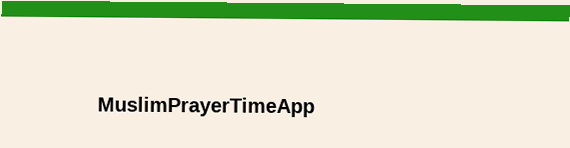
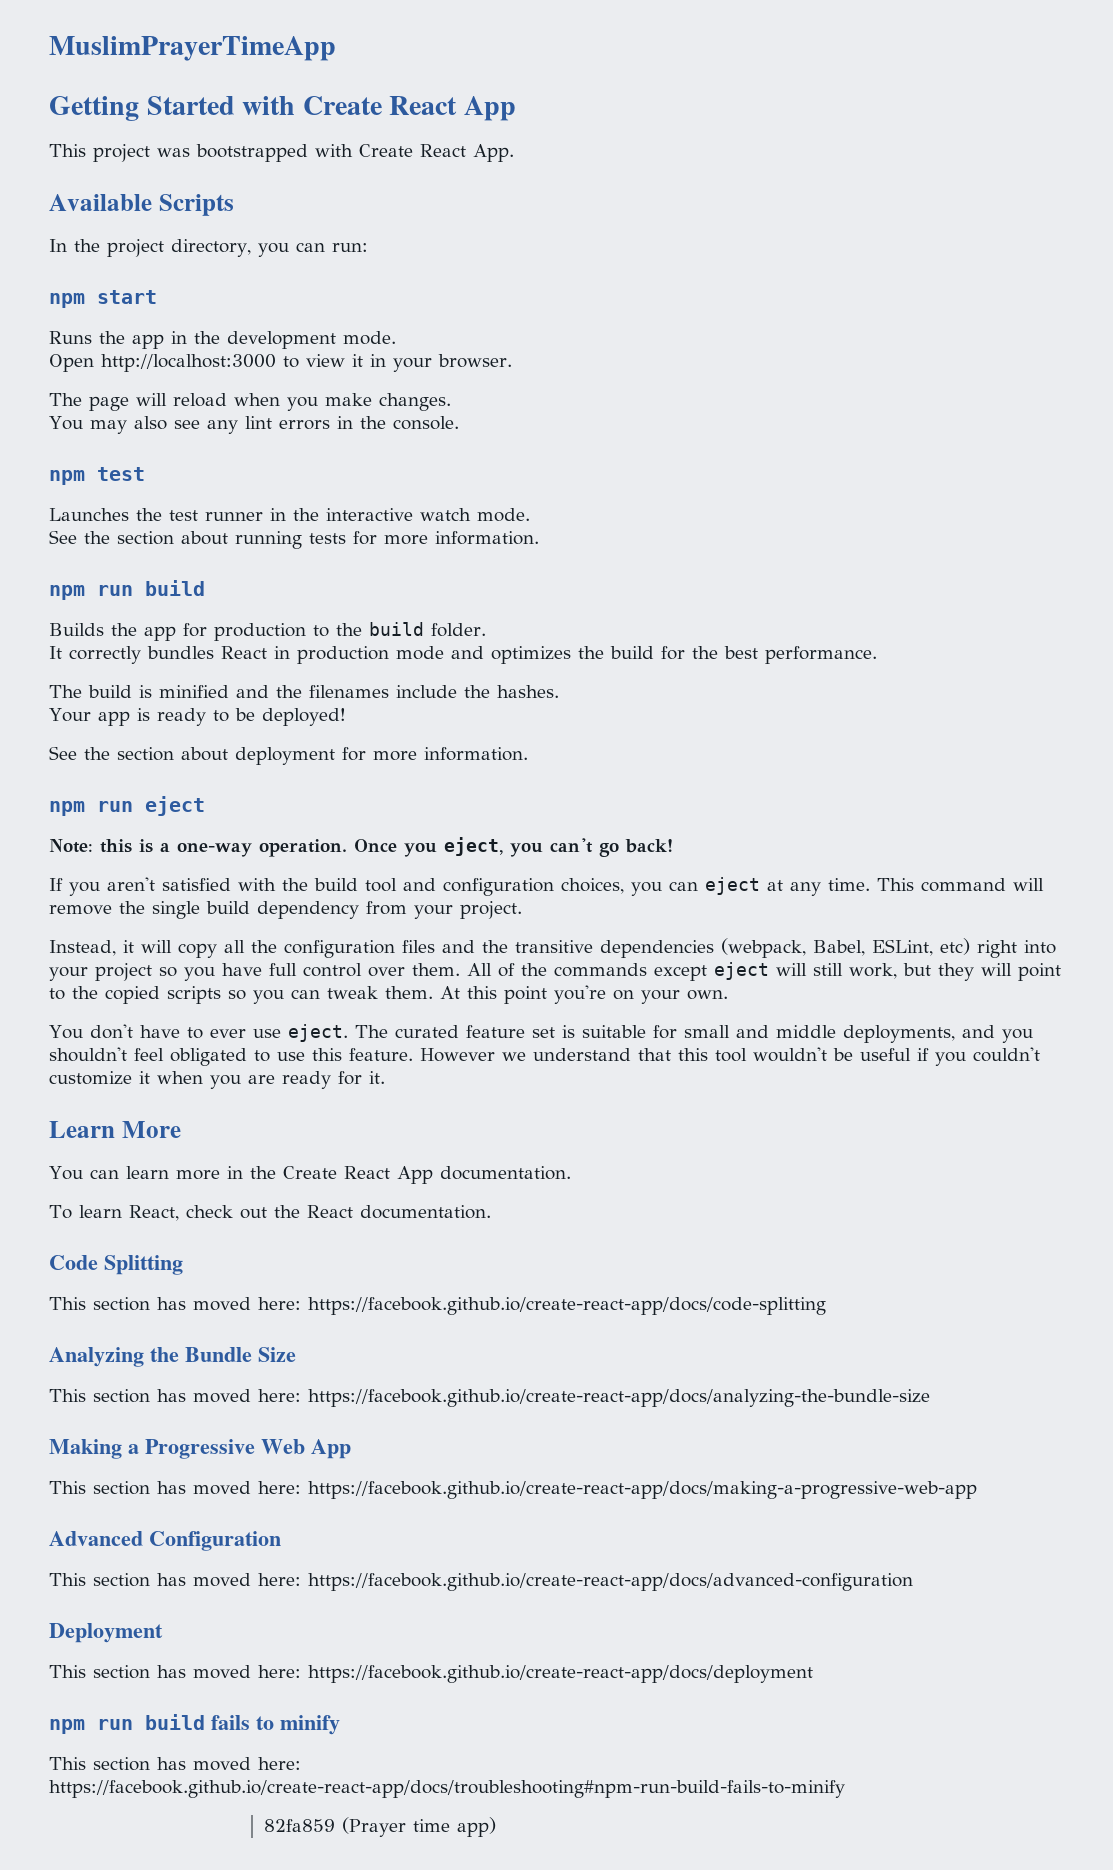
(315, 107) none -> [49,96,516,121] [49,144,514,162] [49,194,234,216] [49,239,368,257] [49,290,157,308] [49,331,396,349] [49,354,512,372] [49,393,451,411] [49,416,459,434] [49,467,145,485] [49,508,530,522] [49,530,539,549] [49,580,205,600] [49,622,486,641] [49,646,877,664] [49,685,559,698] [49,708,346,726] [49,746,528,765] [49,796,205,816] [49,837,673,857] [49,877,1044,896] [49,901,522,919] [49,938,1056,958] [49,962,1061,981] [49,985,728,1004] [49,1024,1033,1043] [49,1047,1040,1066] [49,1071,385,1089] [49,1121,181,1138] [49,1166,571,1184] [49,1205,491,1221] [49,1255,183,1275] [49,1297,826,1315] [49,1347,296,1367] [49,1389,930,1407] [49,1439,351,1459] [49,1481,977,1499] [49,1531,281,1551] [49,1573,913,1591] [49,1623,163,1643] [49,1665,813,1683] [49,1714,340,1735] [49,1757,301,1771] [49,1780,845,1798] [263,1817,496,1837] // Getting Started with Create React App // This project was bootstrapped with Create React App. // Available Scripts // In the project directory, you can run: // npm start // Runs the app in the development mode. // Open http://localhost:3000 to view it in your browser. // The page will reload when you make changes. // You may also see any lint errors in the console. // npm test // Launches the test runner in the interactive watch mode. // See the section about running tests for more information. // npm run build // Builds the app for production to the build folder. // It correctly bundles React in production mode and optimizes the build for the best performance. // The build is minified and the filenames include the hashes. // Your app is ready to be deployed! // See the section about deployment for more information. // npm run eject // Note: this is a one-way operation. Once you eject, you can't go back! // If you aren't satisfied with the build tool and configuration choices, you can eject at any time. This command will remove the single build dependency from your project. // Instead, it will copy all the configuration files and the transitive dependencies (webpack, Babel, ESLint, etc) right into your project so you have full control over them. All of the commands except eject will still work, but they will point to the copied scripts so you can tweak them. At this point you're on your own. // You don't have to ever use eject. The curated feature set is suitable for small and middle deployments, and you shouldn't feel obligated to use this feature. However we understand that this tool wouldn't be useful if you couldn't customize it when you are ready for it. // Learn More // You can learn more in the Create React App documentation. // To learn React, check out the React documentation. // Code Splitting // This section has moved here: https://facebook.github.io/create-react-app/docs/code-splitting // Analyzing the Bundle Size // This section has moved here: https://facebook.github.io/create-react-app/docs/analyzing-the-bundle-size // Making a Progressive Web App // This section has moved here: https://facebook.github.io/create-react-app/docs/making-a-progressive-web-app // Advanced Configuration // This section has moved here: https://facebook.github.io/create-react-app/docs/advanced-configuration // Deployment // This section has moved here: https://facebook.github.io/create-react-app/docs/deployment // npm run build fails to minify // This section has moved here: https://facebook.github.io/create-react-app/docs/troubleshooting#npm-run-build-fails-to-minify // 82fa859 (Prayer time app)

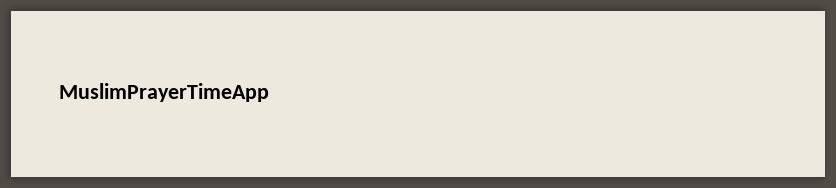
[49,96,516,121] [49,144,514,162] [49,194,234,216] [49,239,368,257] [49,290,157,308] [49,331,396,349] [49,354,512,372] [49,393,451,411] [49,416,459,434] [49,467,145,485] [49,508,530,522] [49,530,539,549] [49,580,205,600] [49,622,486,641] [49,646,877,664] [49,685,559,698] [49,708,346,726] [49,746,528,765] [49,796,205,816] [49,837,673,857] [49,877,1044,896] [49,901,522,919] [49,938,1056,958] [49,962,1061,981] [49,985,728,1004] [49,1024,1033,1043] [49,1047,1040,1066] [49,1071,385,1089] [49,1121,181,1138] [49,1166,571,1184] [49,1205,491,1221] [49,1255,183,1275] [49,1297,826,1315] [49,1347,296,1367] [49,1389,930,1407] [49,1439,351,1459] [49,1481,977,1499] [49,1531,281,1551] [49,1573,913,1591] [49,1623,163,1643] [49,1665,813,1683] [49,1714,340,1735] [49,1757,301,1771] [49,1780,845,1798] [263,1817,496,1837] // Getting Started with Create React App // This project was bootstrapped with Create React App. // Available Scripts // In the project directory, you can run: // npm start // Runs the app in the development mode. // Open http://localhost:3000 to view it in your browser. // The page will reload when you make changes. // You may also see any lint errors in the console. // npm test // Launches the test runner in the interactive watch mode. // See the section about running tests for more information. // npm run build // Builds the app for production to the build folder. // It correctly bundles React in production mode and optimizes the build for the best performance. // The build is minified and the filenames include the hashes. // Your app is ready to be deployed! // See the section about deployment for more information. // npm run eject // Note: this is a one-way operation. Once you eject, you can't go back! // If you aren't satisfied with the build tool and configuration choices, you can eject at any time. This command will remove the single build dependency from your project. // Instead, it will copy all the configuration files and the transitive dependencies (webpack, Babel, ESLint, etc) right into your project so you have full control over them. All of the commands except eject will still work, but they will point to the copied scripts so you can tweak them. At this point you're on your own. // You don't have to ever use eject. The curated feature set is suitable for small and middle deployments, and you shouldn't feel obligated to use this feature. However we understand that this tool wouldn't be useful if you couldn't customize it when you are ready for it. // Learn More // You can learn more in the Create React App documentation. // To learn React, check out the React documentation. // Code Splitting // This section has moved here: https://facebook.github.io/create-react-app/docs/code-splitting // Analyzing the Bundle Size // This section has moved here: https://facebook.github.io/create-react-app/docs/analyzing-the-bundle-size // Making a Progressive Web App // This section has moved here: https://facebook.github.io/create-react-app/docs/making-a-progressive-web-app // Advanced Configuration // This section has moved here: https://facebook.github.io/create-react-app/docs/advanced-configuration // Deployment // This section has moved here: https://facebook.github.io/create-react-app/docs/deployment // npm run build fails to minify // This section has moved here: https://facebook.github.io/create-react-app/docs/troubleshooting#npm-run-build-fails-to-minify // 82fa859 (Prayer time app) -> (269, 92) none

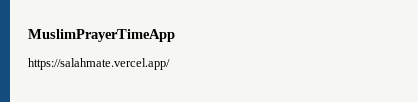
(269, 92) none -> [28,58,170,70] // https://salahmate.vercel.app/

